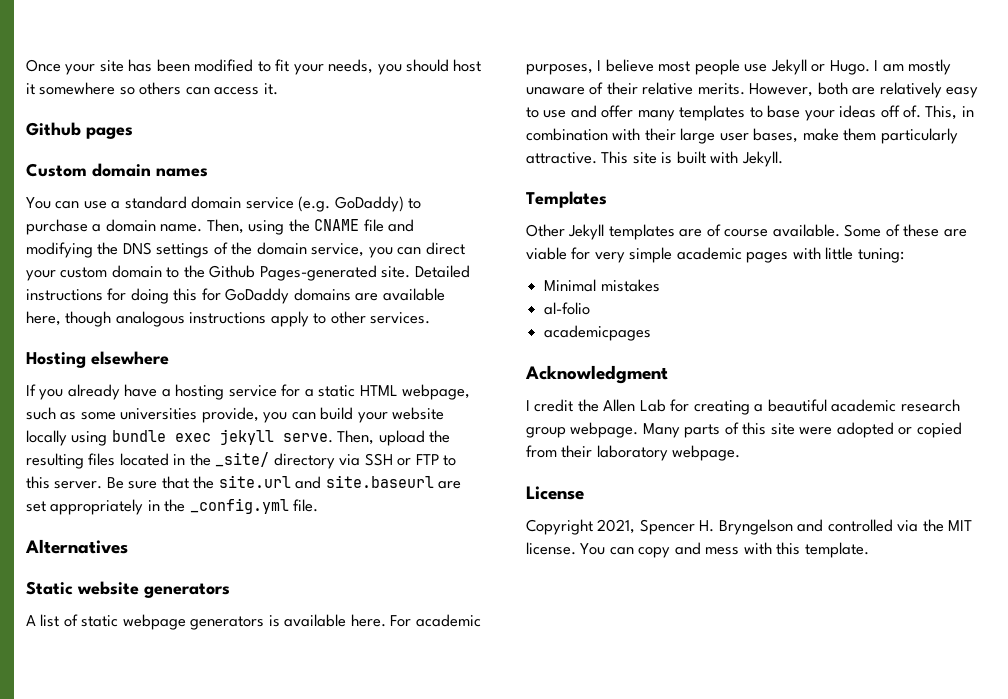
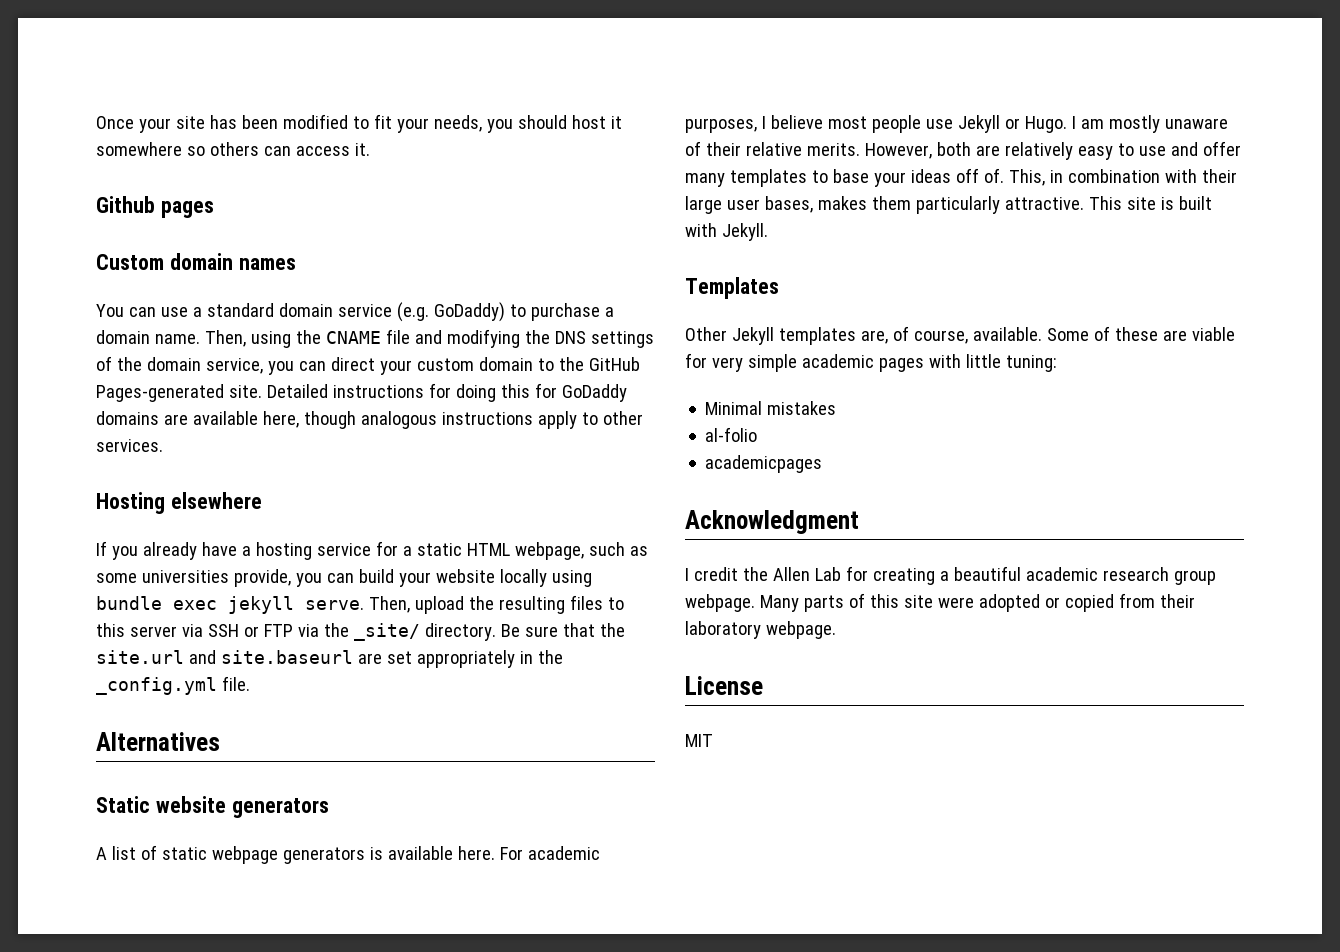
[209,265,256,278] Github -> [588,357,640,371] GitHub
[119,452,457,469] [26,476,103,489] located in the _site/ directory via SSH or FTP to this server. -> [607,597,624,610] [96,623,496,641] to this server via SSH or FTP via the _site/ directory.
[802,128,839,141] make -> [817,196,867,210] makes
[679,224,769,237] are of course -> [860,326,968,344] are, of course,
[526,519,973,535] [526,542,869,558] Copyright 2021, Spencer H. Bryngelson and controlled via the MIT license. You can copy and mess with this template. -> [685,734,713,747] MIT

